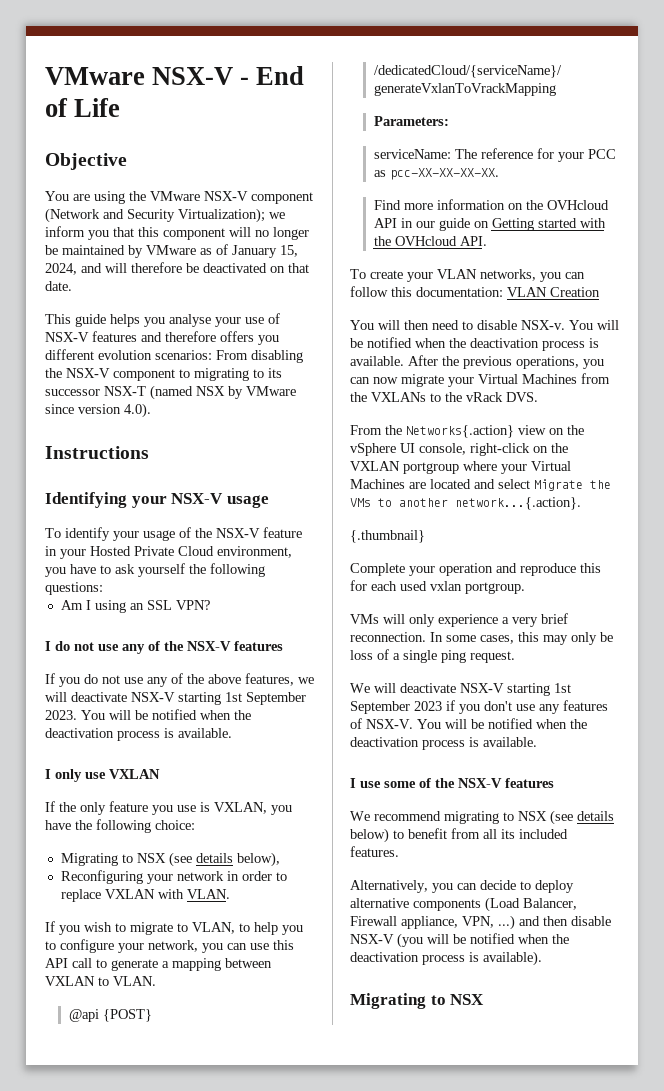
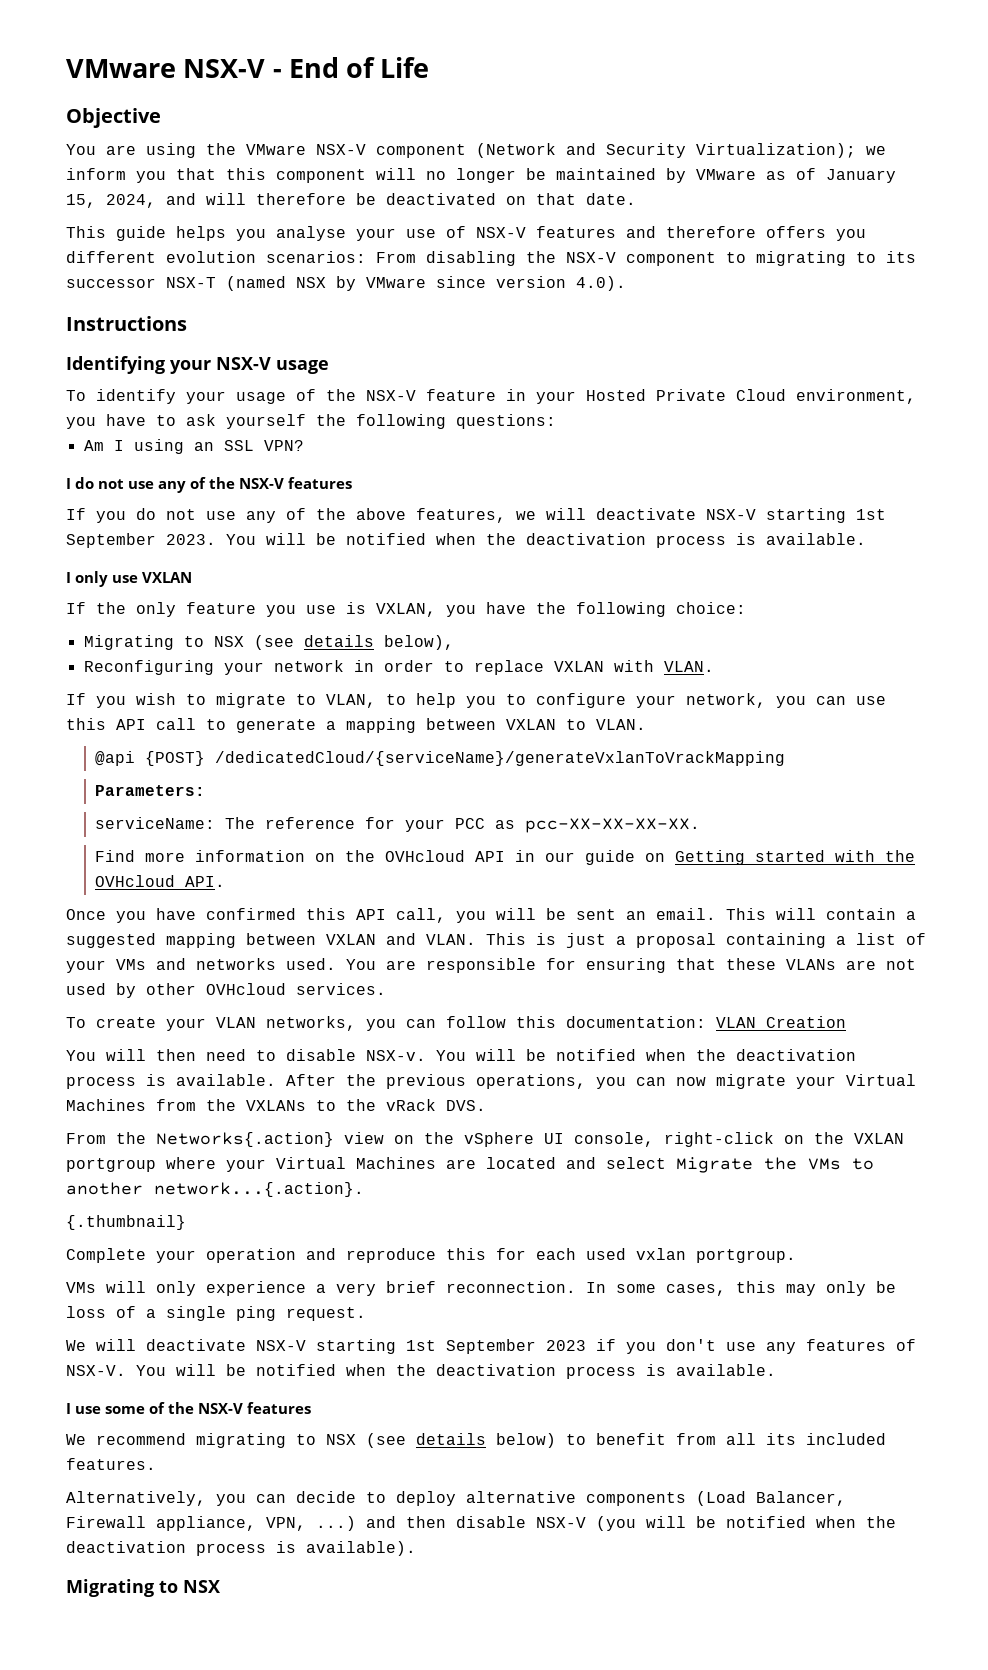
(487, 241) none -> [66,908,916,923] [66,933,926,948] [66,958,916,973] [66,983,386,998] // Once you have confirmed this API call, you will be sent an email. This will contain a suggested mapping between VXLAN and VLAN. This is just a proposal containing a list of your VMs and networks used. You are responsible for ensuring that these VLANs are not used by other OVHcloud services.

